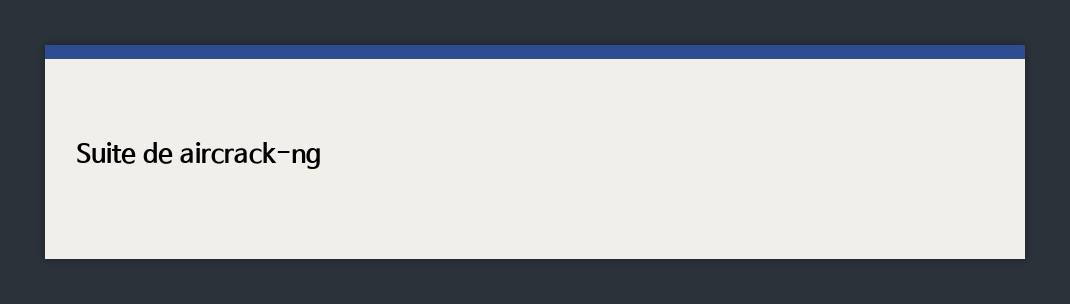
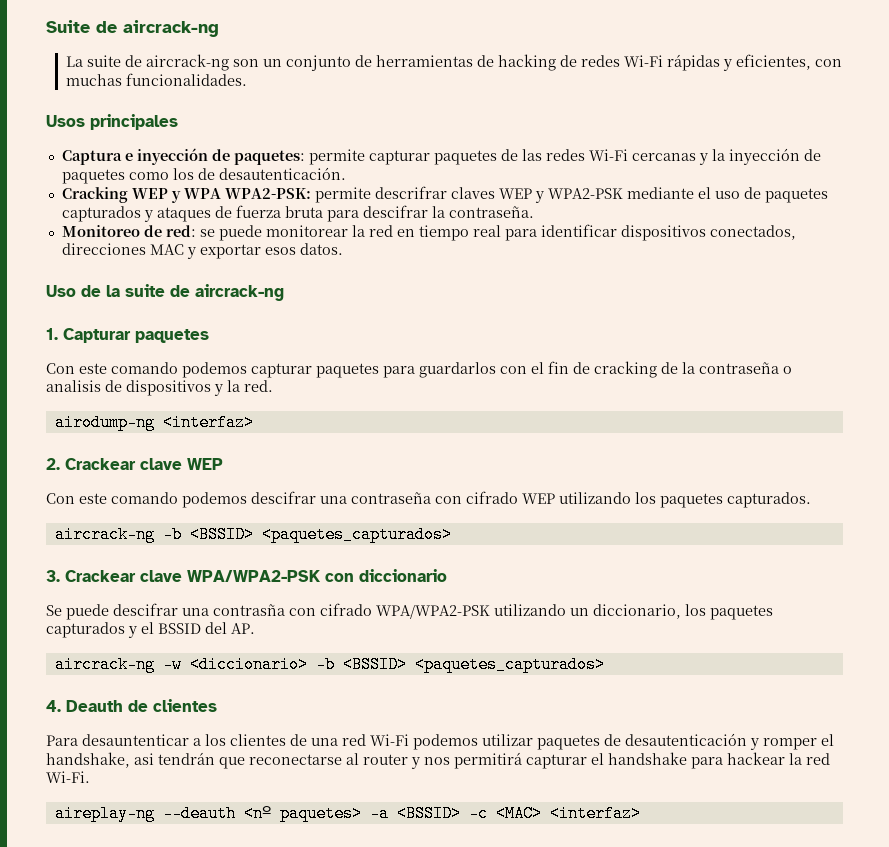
(322, 155) none -> [65,54,842,71] [65,73,247,86] [46,114,178,130] [61,148,821,165] [61,167,346,184] [61,186,828,203] [61,205,534,222] [61,224,796,241] [61,243,343,259] [46,284,284,301] [46,328,209,343] [46,361,792,378] [46,380,273,396] [54,414,254,431] [46,458,223,470] [46,491,811,508] [54,526,452,543] [46,569,447,582] [46,603,773,620] [46,622,255,638] [54,656,605,673] [46,699,217,712] [46,733,834,750] [46,752,830,769] [46,771,90,783] [54,805,641,822] // La suite de aircrack-ng son un conjunto de herramientas de hacking de redes Wi-Fi rápidas y eficientes, con muchas funcionalidades. // Usos principales // Captura e inyección de paquetes: permite capturar paquetes de las redes Wi-Fi cercanas y la inyección de paquetes como los de desautenticación. // Cracking WEP y WPA WPA2-PSK: permite descrifrar claves WEP y WPA2-PSK mediante el uso de paquetes capturados y ataques de fuerza bruta para descifrar la contraseña. // Monitoreo de red: se puede monitorear la red en tiempo real para identificar dispositivos conectados, direcciones MAC y exportar esos datos. // Uso de la suite de aircrack-ng // 1. Capturar paquetes // Con este comando podemos capturar paquetes para guardarlos con el fin de cracking de la contraseña o analisis de dispositivos y la red. // airodump-ng <interfaz> // 2. Crackear clave WEP // Con este comando podemos descifrar una contraseña con cifrado WEP utilizando los paquetes capturados. // aircrack-ng -b <BSSID> <paquetes_capturados> // 3. Crackear clave WPA/WPA2-PSK con diccionario // Se puede descifrar una contrasña con cifrado WPA/WPA2-PSK utilizando un diccionario, los paquetes capturados y el BSSID del AP. // aircrack-ng -w <diccionario> -b <BSSID> <paquetes_capturados> // 4. Deauth de clientes // Para desauntenticar a los clientes de una red Wi-Fi podemos utilizar paquetes de desautenticación y romper el handshake, asi tendrán que reconectarse al router y nos permitirá capturar el handshake para hackear la red Wi-Fi. // aireplay-ng --deauth <nº paquetes> -a <BSSID> -c <MAC> <interfaz>

